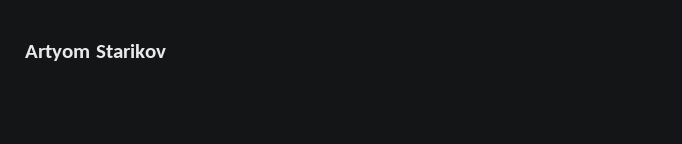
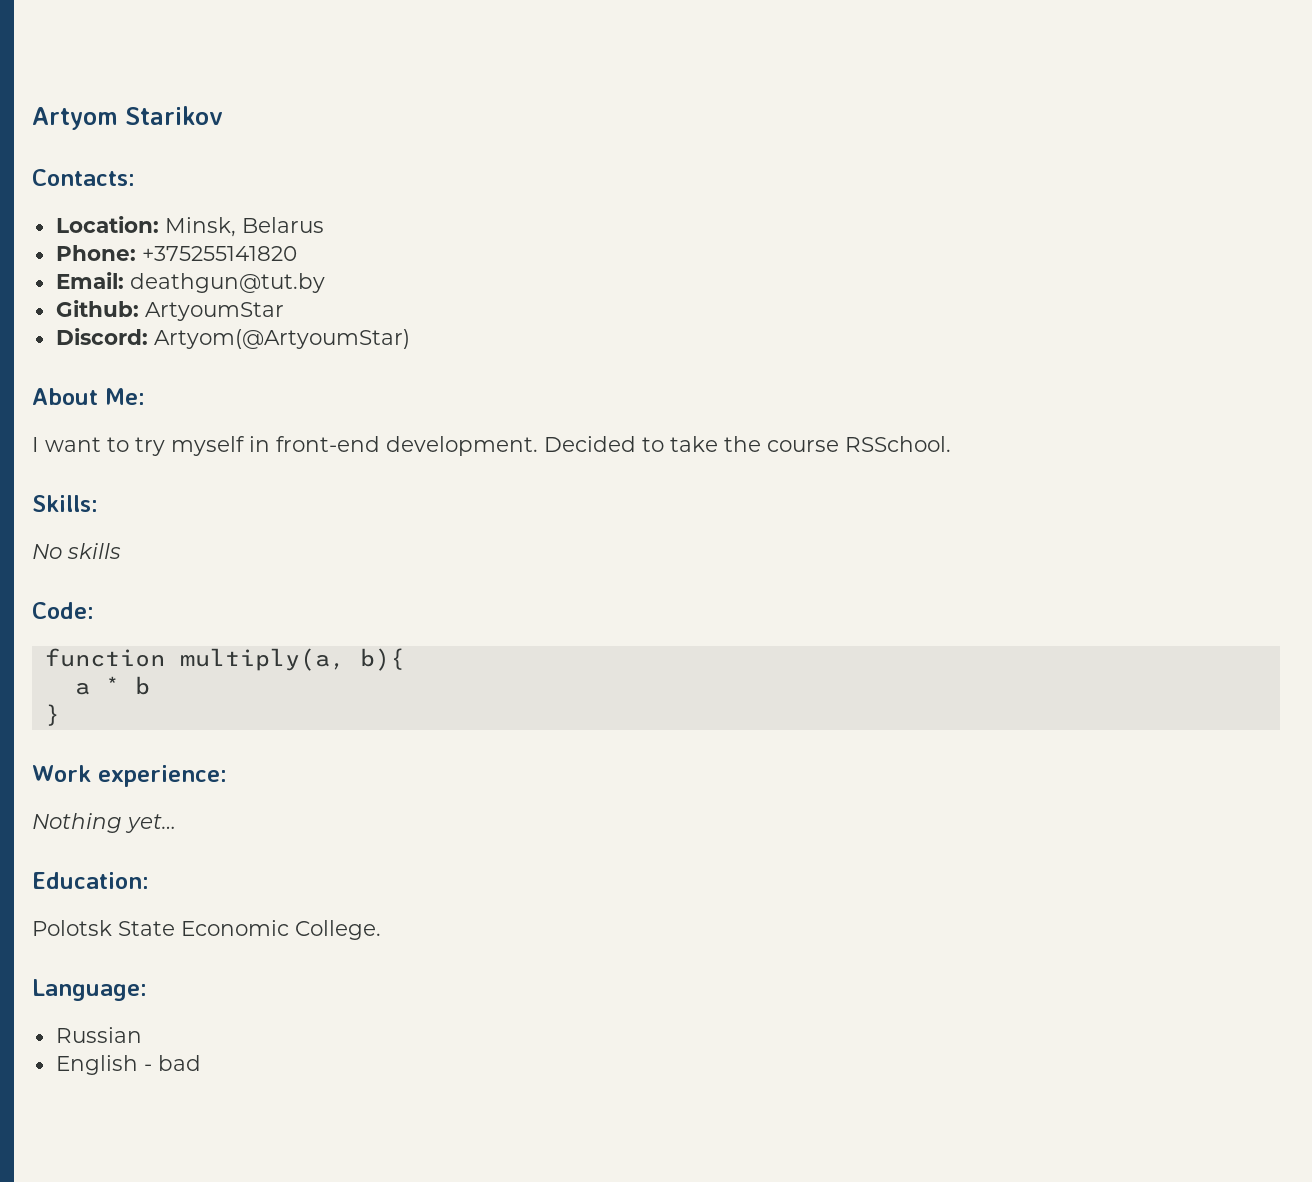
(166, 51) none -> [32,169,135,186] [55,216,324,237] [55,245,297,261] [55,272,325,293] [55,300,284,321] [55,328,410,349] [32,388,145,405] [32,436,951,456] [32,495,98,512] [32,543,121,559] [32,602,94,619] [44,648,405,671] [74,676,150,695] [44,704,60,726] [32,765,227,787] [32,813,176,833] [32,872,149,889] [32,920,381,940] [32,979,147,1001] [55,1027,142,1043] [55,1055,201,1075] // Contacts: // Location: Minsk, Belarus // Phone: +375255141820 // Email: deathgun@tut.by // Github: ArtyoumStar // Discord: Artyom(@ArtyoumStar) // About Me: // I want to try myself in front-end development. Decided to take the course RSSchool. // Skills: // No skills // Code: // function multiply(a, b){ // a * b // } // Work experience: // Nothing yet… // Education: // Polotsk State Economic College. // Language: // Russian // English - bad

